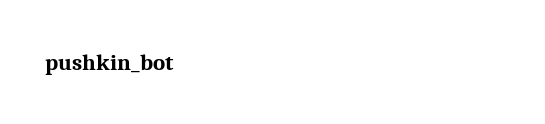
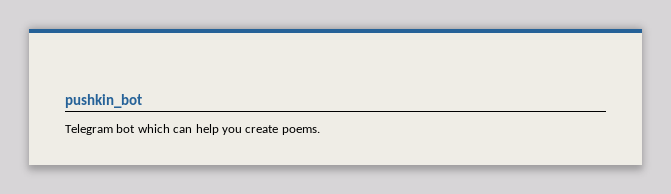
(174, 64) none -> [65,124,320,135] // Telegram bot which can help you create poems.

